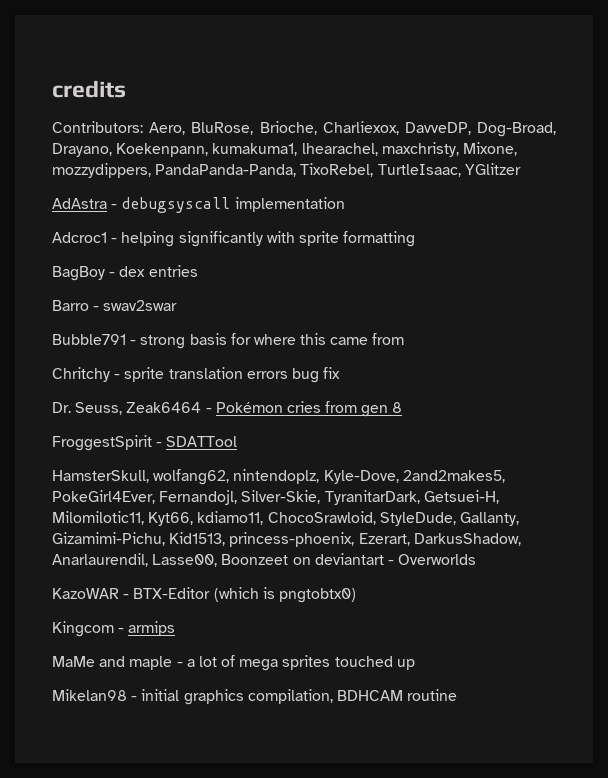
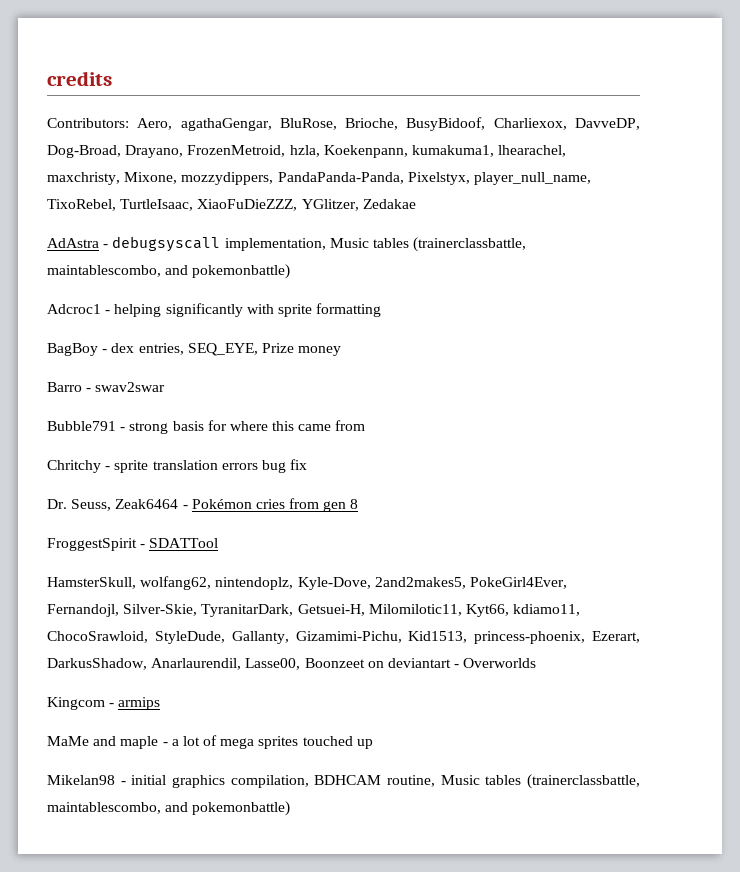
(186, 128) none -> [180,118,272,131] agathaGengar,
(317, 128) none -> [406,117,486,131] BusyBidoof,
(112, 150) none -> [187,145,320,157] FrozenMetroid, hzla,
[300,163,521,177] [52,197,345,213] TixoRebel, TurtleIsaac, YGlitzer // AdAstra - debugsyscall implementation -> [407,172,591,185] [47,199,416,211] [47,236,527,252] [47,264,291,279] Pixelstyx, player_null_name, TixoRebel, TurtleIsaac, XiaoFuDieZZZ, YGlitzer, Zedakae // AdAstra - debugsyscall implementation, Music tables (trainerclassbattle, maintablescombo, and pokemonbattle)
[148,265,198,277] entries -> [138,343,342,356] entries, SEQ_EYE, Prize money
[52,587,356,603] // KazoWAR - BTX-Editor (which is pngtobtx0) -> (537, 663) none
[407,689,458,701] routine -> [387,774,641,789] [47,801,291,816] routine, Music tables (trainerclassbattle, maintablescombo, and pokemonbattle)

